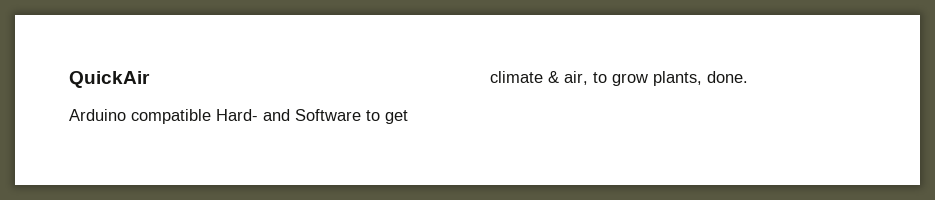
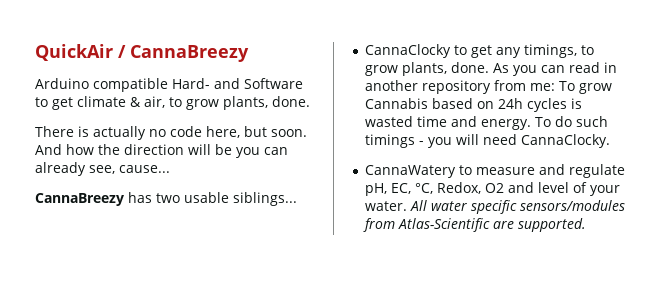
(150, 79) none -> [118,45,249,62] / CannaBreezy
(748, 77) none -> [35,126,307,140] [35,144,288,158] [35,162,170,176] [35,192,297,206] [365,44,595,58] [365,62,618,76] [365,80,613,94] [365,98,583,112] [365,116,609,130] [365,134,611,148] [365,164,626,178] [365,182,621,196] [365,200,626,214] [363,218,587,232] // There is actually no code here, but soon. And how the direction will be you can already see, cause... // CannaBreezy has two usable siblings... // CannaClocky to get any timings, to grow plants, done. As you can read in another repository from me: To grow Cannabis based on 24h cycles is wasted time and energy. To do such timings - you will need CannaClocky. // CannaWatery to measure and regulate pH, EC, °C, Redox, O2 and level of your water. All water specific sensors/modules from Atlas-Scientific are supported.

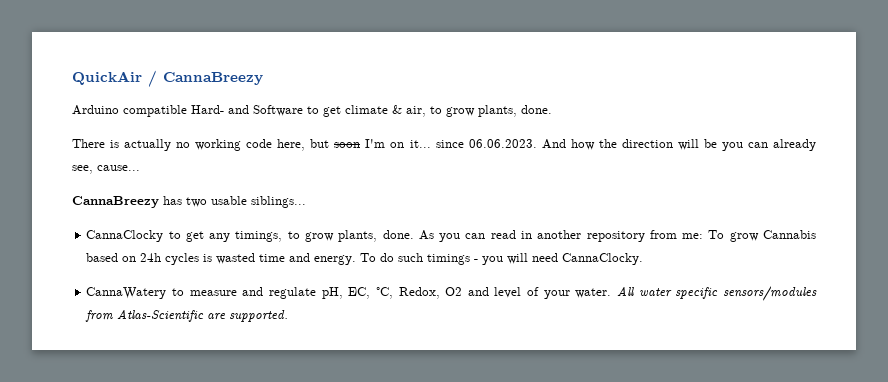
(166, 133) none -> [195,139,242,151] working
[271,129,307,137] soon. -> [334,139,537,148] soon I'm on it... since 06.06.2023.

